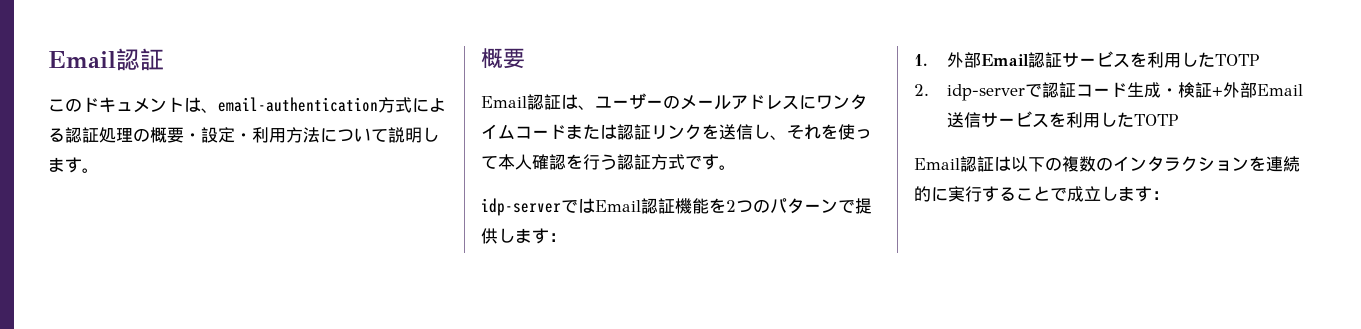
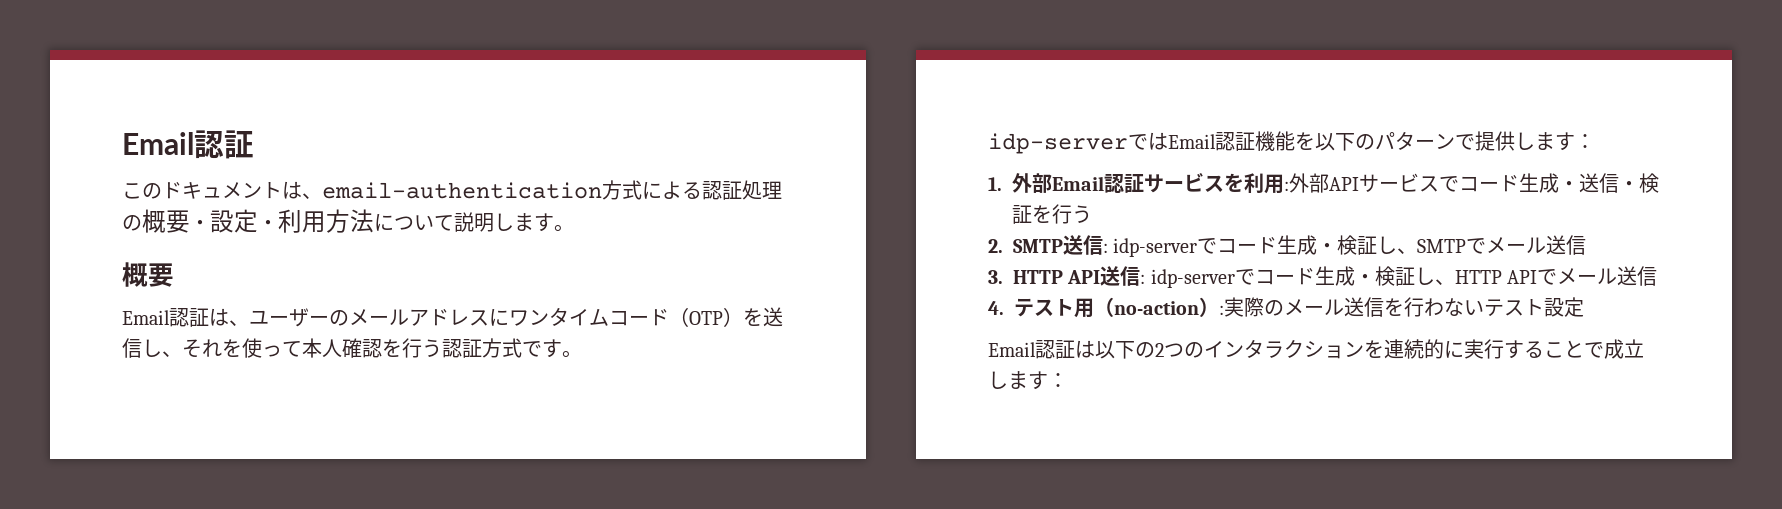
[566,124,702,140] または認証リンク -> [669,307,743,327] （OTP）
[726,200,753,213] 2つ -> [1315,133,1355,151] 以下
[1180,52,1259,67] [914,82,1303,101] [946,111,1178,128] したTOTP // 2. idp-serverで認証コード生成・検証+外部Email送信サービスを利用したTOTP -> [1284,173,1660,193] [1012,204,1093,224] [988,235,1587,257] [988,266,1658,288] [988,297,1584,318] :外部APIサービスでコード生成・送信・検証を行う // 2. SMTP送信: idp-serverでコード生成・検証し、SMTPでメール送信 // 3. HTTP API送信: idp-serverでコード生成・検証し、HTTP APIでメール送信 // 4.テスト用（no-action）:実際のメール送信を行わないテスト設定
[1062,156,1096,172] 複数 -> [1155,343,1184,357] 2つ

